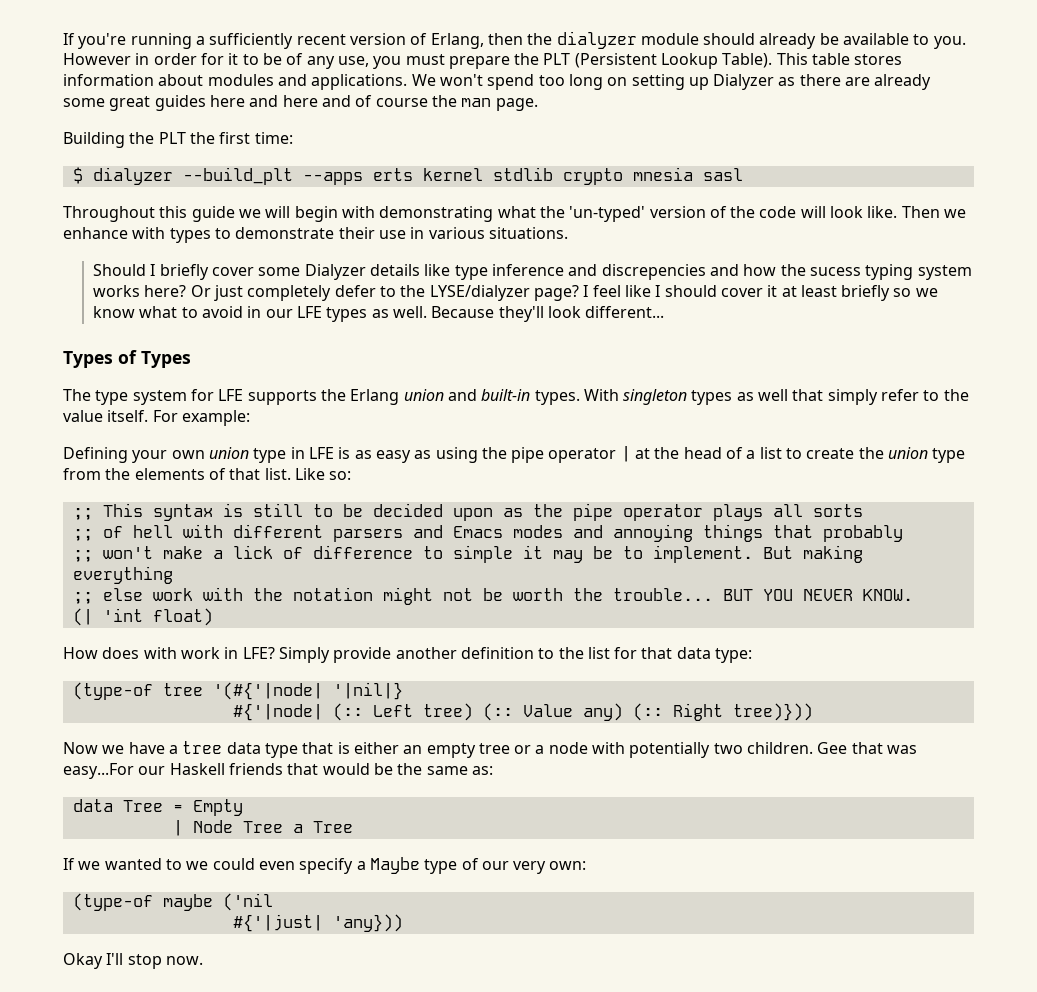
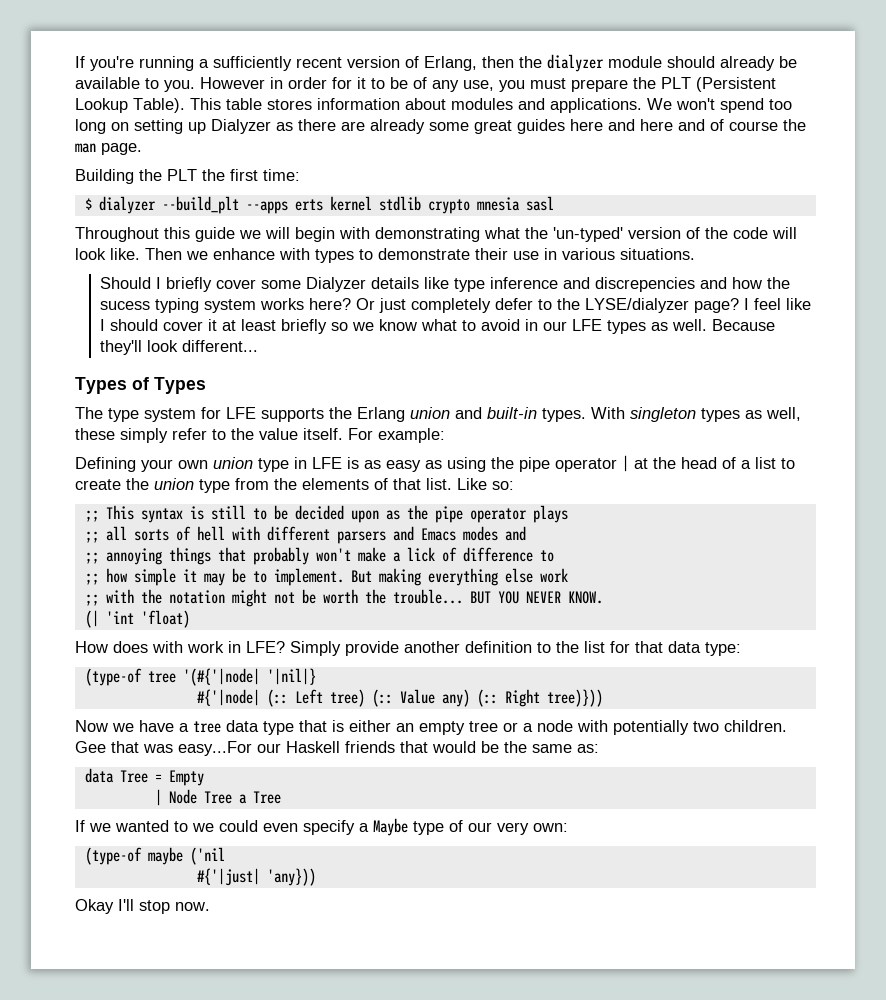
[758,389,824,401] well that -> [766,407,801,421] [75,428,115,440] well, these
(763, 512) none -> [84,531,99,543] // ;;
[72,529,93,541] // ;; -> (169, 535) none
(603, 531) none -> [84,552,99,564] // ;;
[72,550,93,562] // ;; -> (309, 556) none
(443, 552) none -> [84,568,128,585] // ;; how
[72,588,193,604] // ;; else work -> [504,568,568,583] [84,594,99,606] else work // ;;
[152,608,213,626] float) -> [140,610,190,628] 'float)

